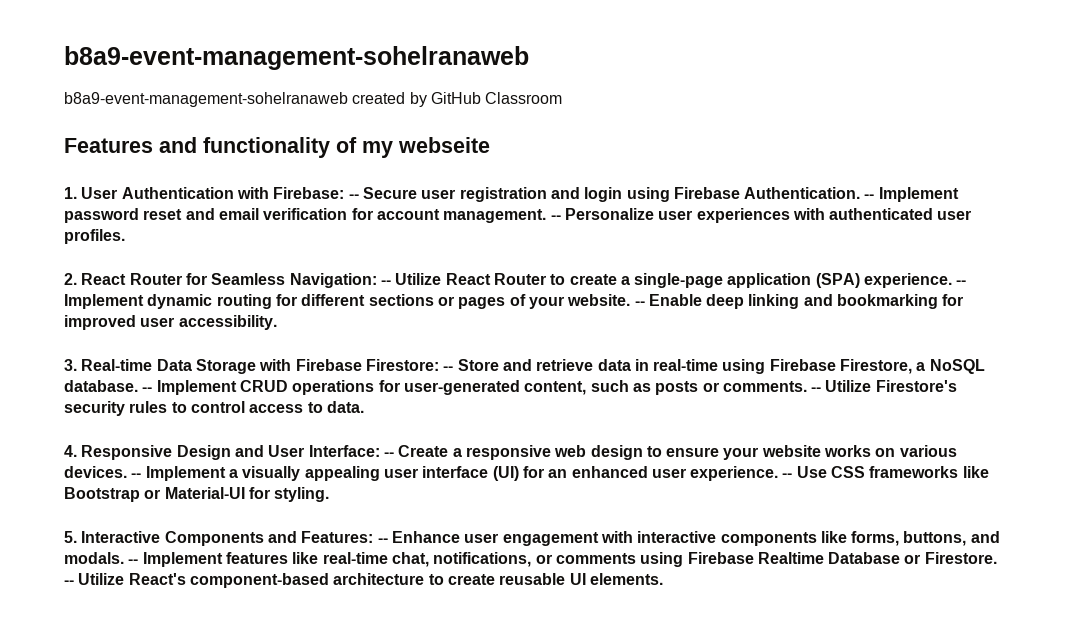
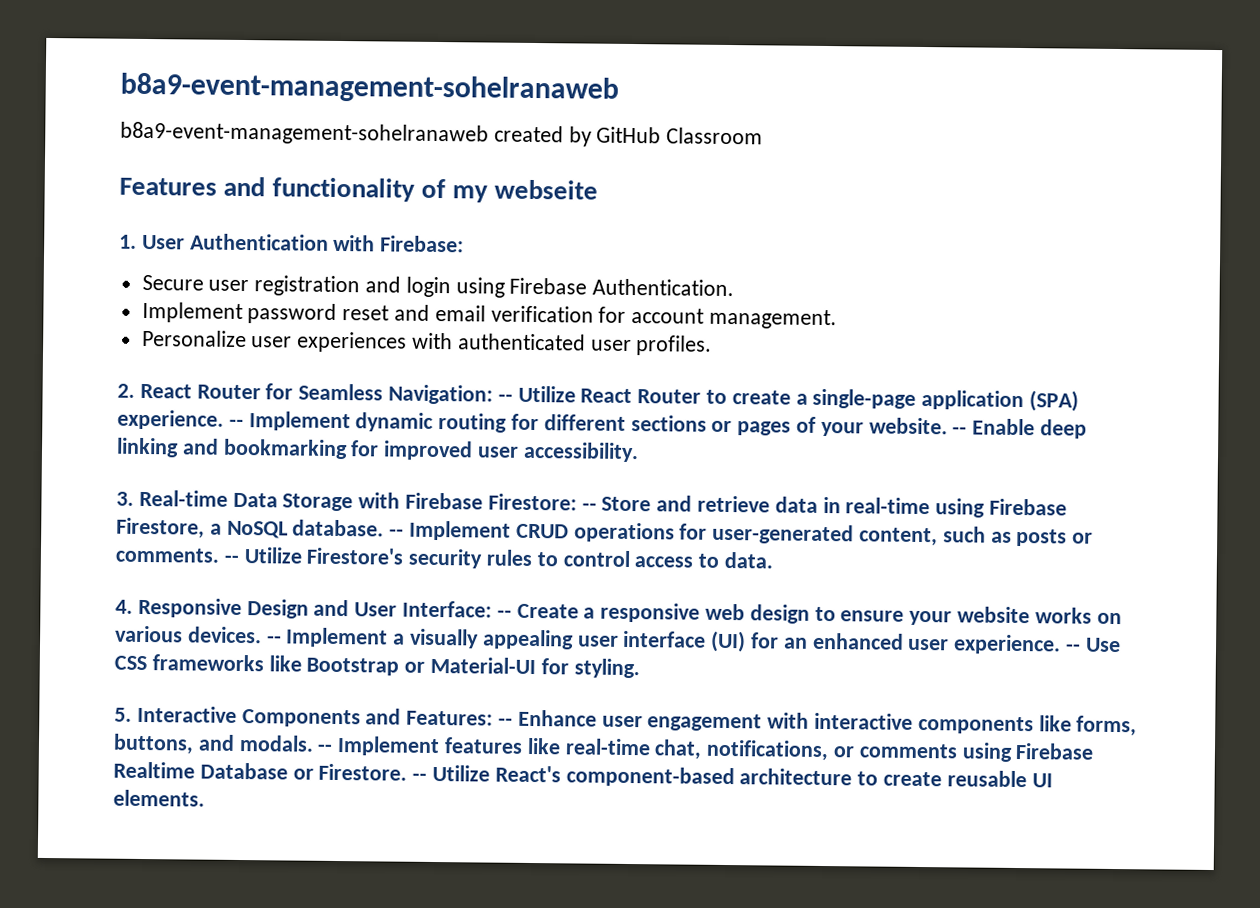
[348,194,359,199] -- -> (465, 244) //
[864,194,875,199] -- -> (735, 287) //
[550,215,561,220] -- -> (838, 319) //

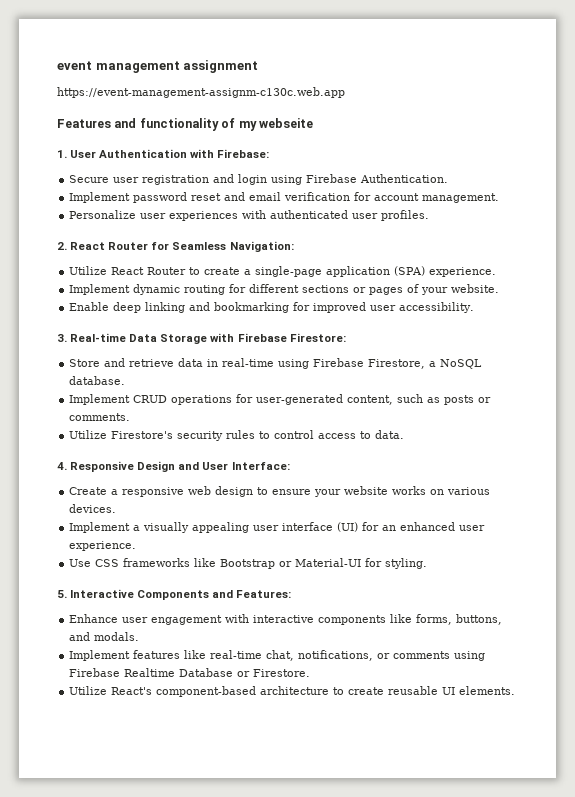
[120,72,619,104] [120,121,764,147] b8a9-event-management-sohelranaweb // b8a9-event-management-sohelranaweb created by GitHub Classroom -> [57,60,259,73] [57,87,345,98] event management assignment // https://event-management-assignm-c130c.web.app
[497,393,513,402] -- -> (294, 246) //
[228,418,244,428] -- -> (497, 272) //
[952,426,968,435] -- -> (500, 288) //
[581,502,597,511] -- -> (346, 337) //
[389,528,405,537] -- -> (126, 380) //
[223,554,239,563] -- -> (131, 417) //
[496,609,512,618] -- -> (290, 466) //
[266,635,282,644] -- -> (117, 508) //
[1065,643,1082,652] -- -> (137, 546) //
[498,717,514,726] -- -> (292, 594) //
[317,743,333,752] -- -> (140, 636) //
[412,772,428,781] -- -> (311, 673) //

